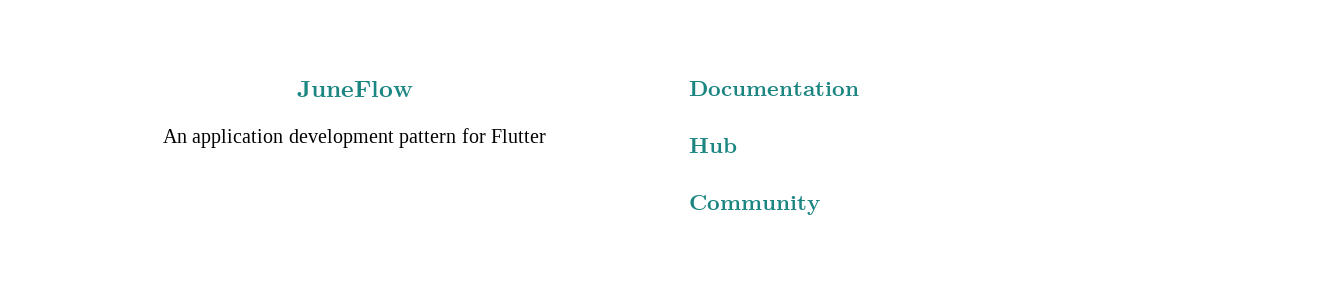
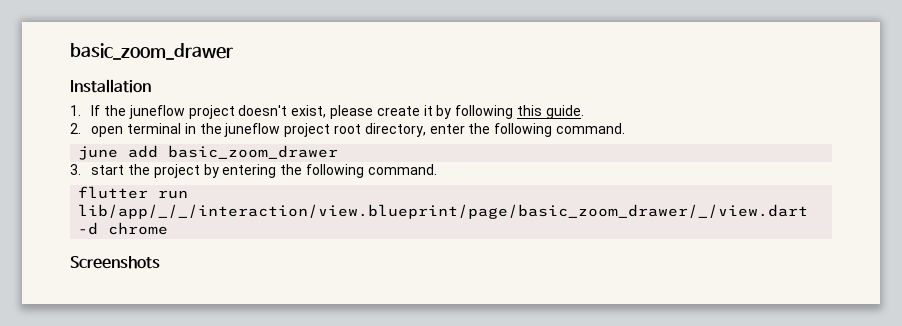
[296,81,413,97] [163,128,546,148] [689,81,859,96] [689,138,737,153] [689,195,820,215] JuneFlow // An application development pattern for Flutter // Documentation // Hub // Community -> [70,43,233,60] [70,79,151,93] [70,105,584,119] [70,123,625,137] [78,145,339,160] [70,164,437,178] [78,186,189,199] [78,204,809,219] [78,222,169,235] [70,256,160,269] basic_zoom_drawer // Installation // 1. If the juneflow project doesn't exist, please create it by following this guide. // 2. open terminal in the juneflow project root directory, enter the following command. // june add basic_zoom_drawer // 3. start the project by entering the following command. // flutter run lib/app/_/_/interaction/view.blueprint/page/basic_zoom_drawer/_/view.dart -d chrome // Screenshots

